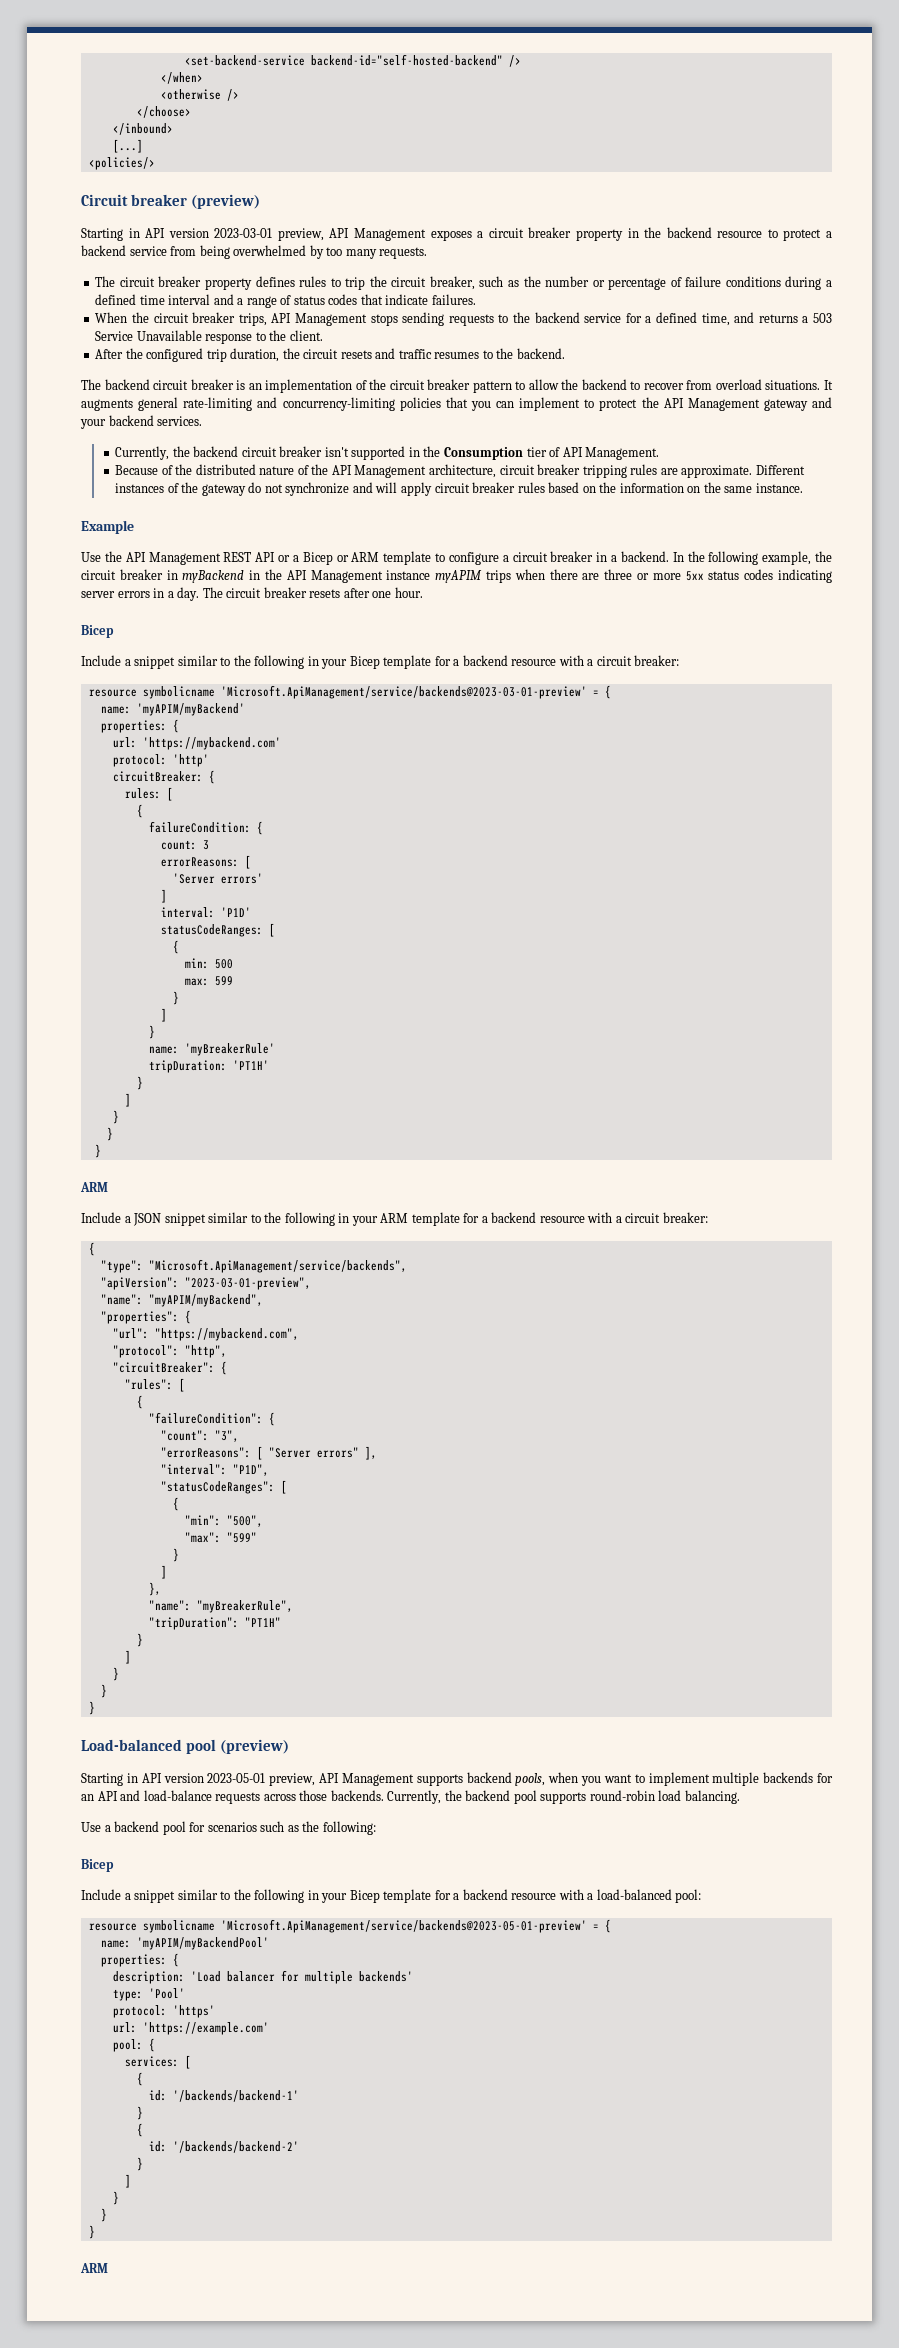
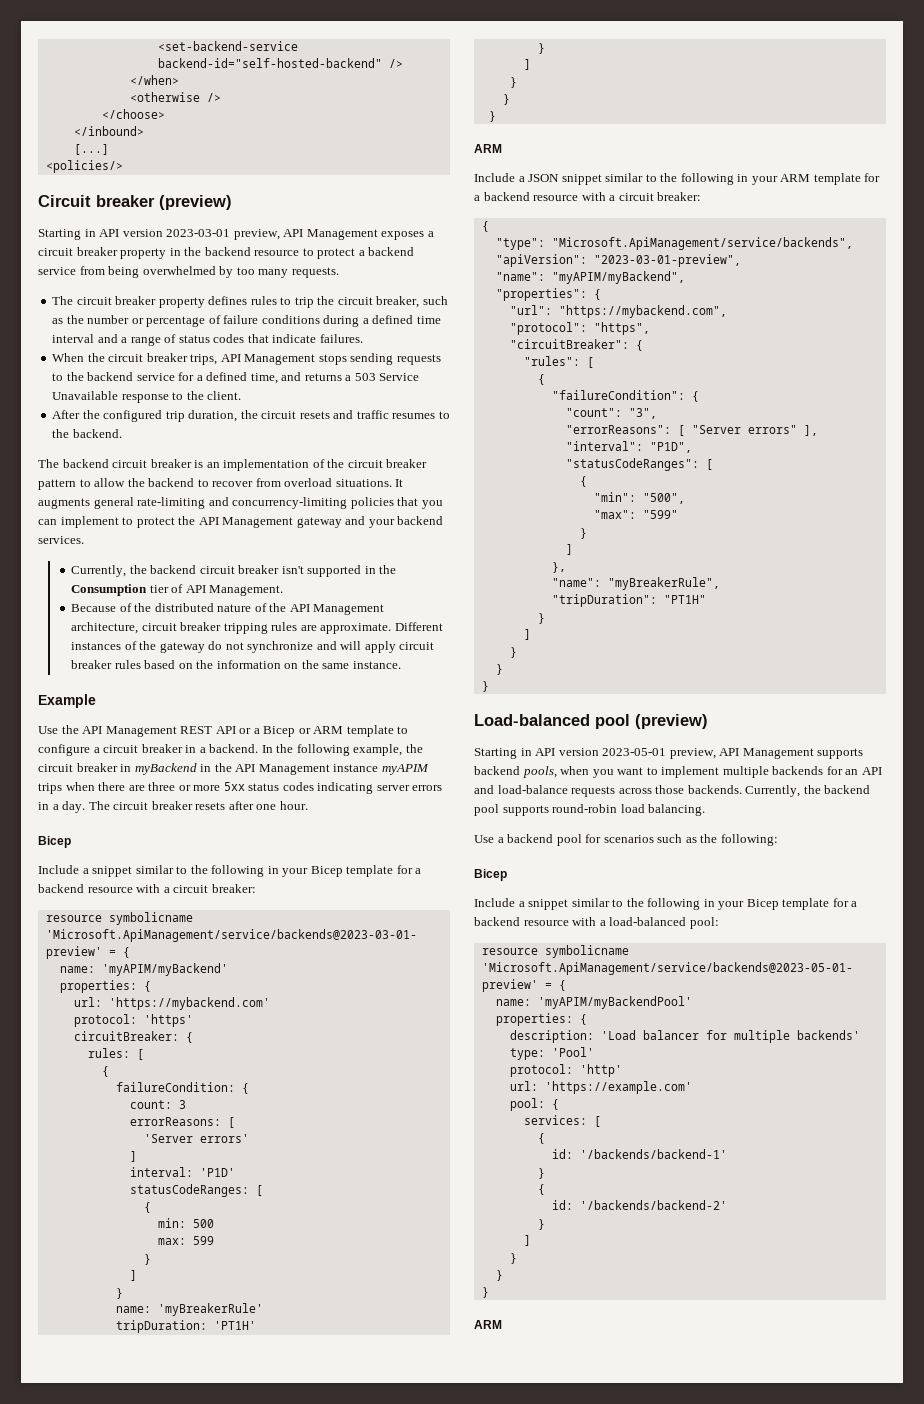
[172,754,209,767] 'http' -> [143,1014,193,1027] 'https'
[184,1345,227,1358] "http", -> [593,322,650,335] "https",
[172,2005,215,2018] 'https' -> [579,1064,622,1077] 'http'

